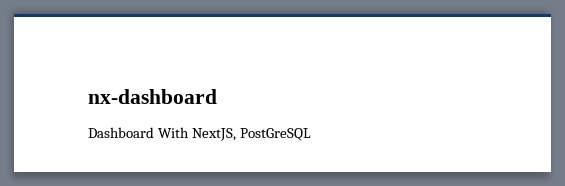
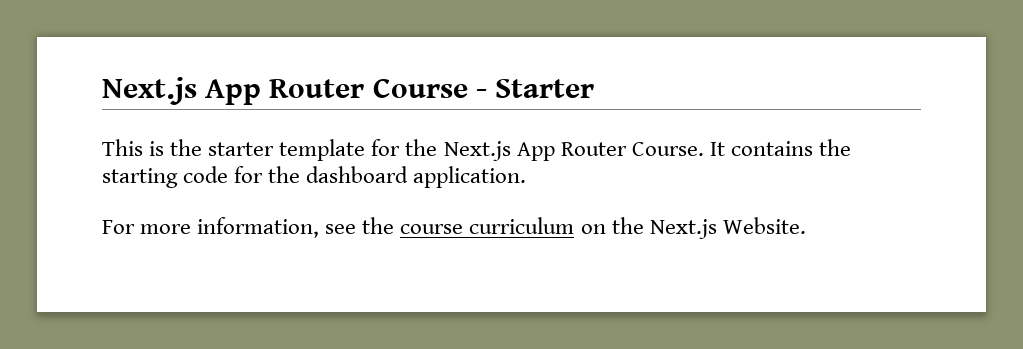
[88,89,217,104] [88,127,311,141] nx-dashboard // Dashboard With NextJS, PostGreSQL -> [102,77,595,105] [102,139,851,161] [102,166,527,188] [102,217,806,239] Next.js App Router Course - Starter // This is the starter template for the Next.js App Router Course. It contains the starting code for the dashboard application. // For more information, see the course curriculum on the Next.js Website.

